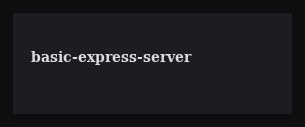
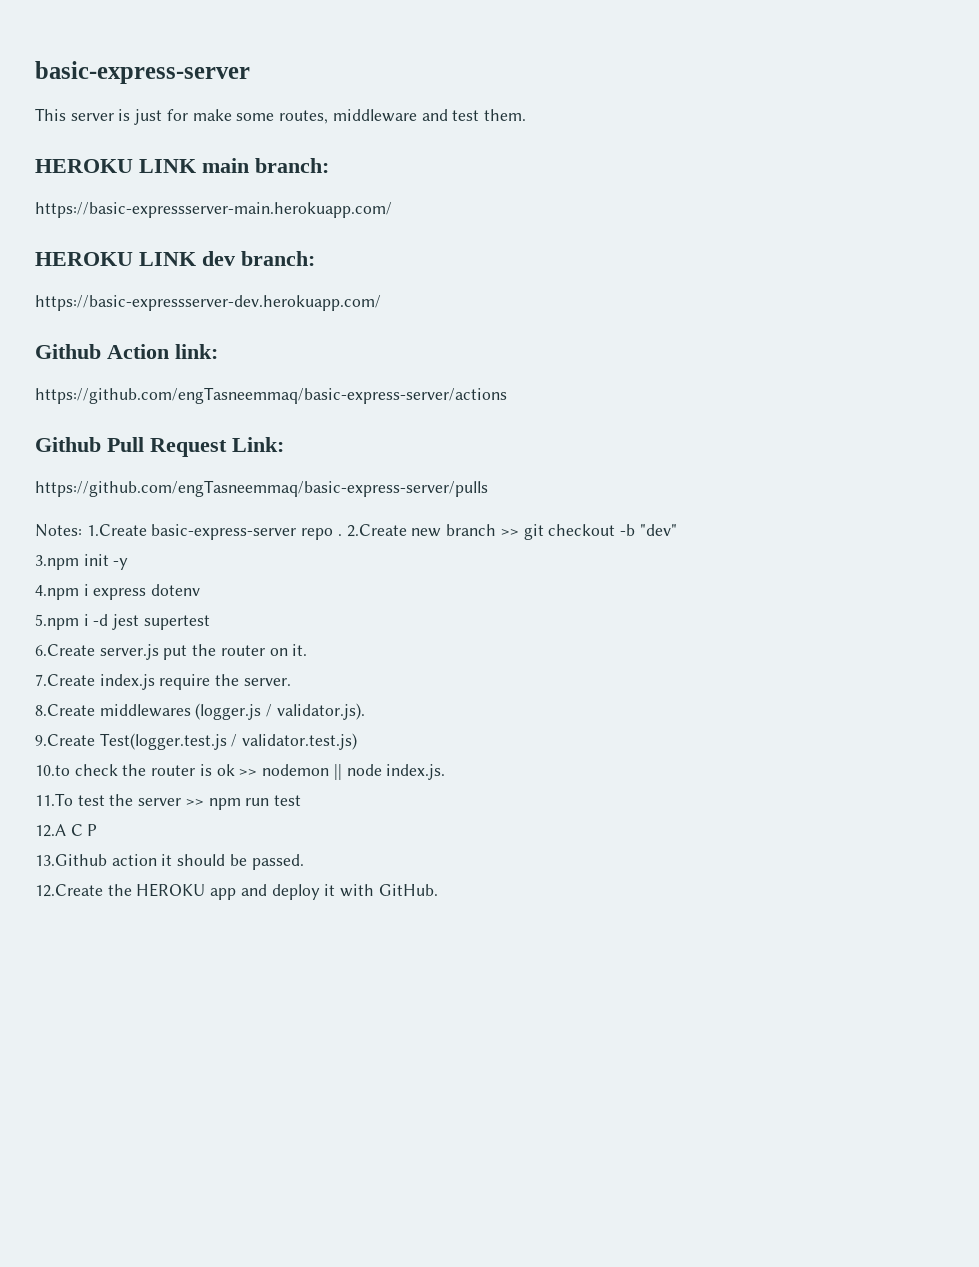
[31,51,192,65] basic-express-server -> [35,61,250,84] [35,108,526,125] [35,158,329,173] [35,202,392,218] [35,251,315,266] [35,295,381,311] [35,344,218,359] [35,387,507,404] [35,437,284,457] [35,480,488,497] [35,524,677,540] [35,554,129,570] [35,584,201,600] [35,614,210,630] [35,644,308,660] [35,674,291,690] [35,703,365,720] [35,733,358,750] [35,764,446,780] [35,793,302,810] [35,824,98,837] [35,854,304,870] [35,883,438,900] basic-express-server // This server is just for make some routes, middleware and test them. // HEROKU LINK main branch: // https://basic-expressserver-main.herokuapp.com/ // HEROKU LINK dev branch: // https://basic-expressserver-dev.herokuapp.com/ // Github Action link: // https://github.com/engTasneemmaq/basic-express-server/actions // Github Pull Request Link: // https://github.com/engTasneemmaq/basic-express-server/pulls // Notes: 1.Create basic-express-server repo . 2.Create new branch >> git checkout -b "dev" // 3.npm init -y // 4.npm i express dotenv // 5.npm i -d jest supertest // 6.Create server.js put the router on it. // 7.Create index.js require the server. // 8.Create middlewares (logger.js / validator.js). // 9.Create Test(logger.test.js / validator.test.js) // 10.to check the router is ok >> nodemon || node index.js. // 11.To test the server >> npm run test // 12.A C P // 13.Github action it should be passed. // 12.Create the HEROKU app and deploy it with GitHub.

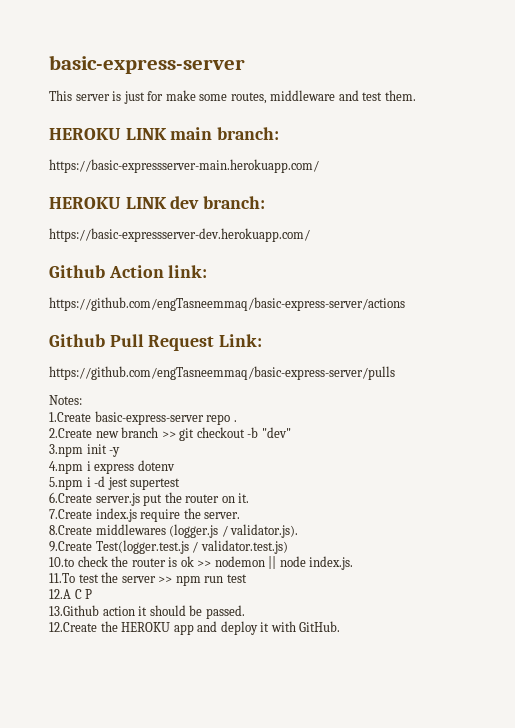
(82, 530) none -> (82, 400) //
(342, 535) none -> (237, 421) //

